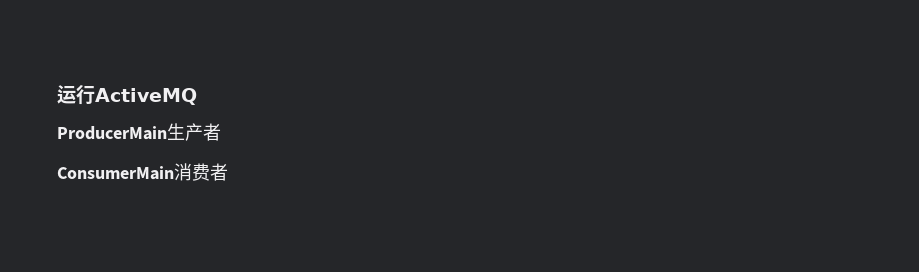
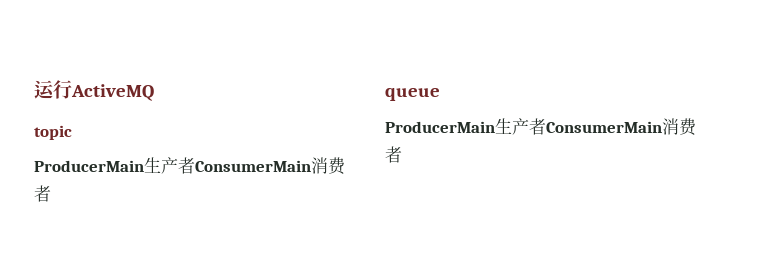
[57,123,221,141] [57,163,228,181] // ProducerMain生产者 // ConsumerMain消费者 -> [34,125,72,140] [34,157,346,175] [34,185,51,202] [385,88,440,101] [385,118,697,136] [385,146,402,163] // topic // ProducerMain生产者ConsumerMain消费者 // queue // ProducerMain生产者ConsumerMain消费者

